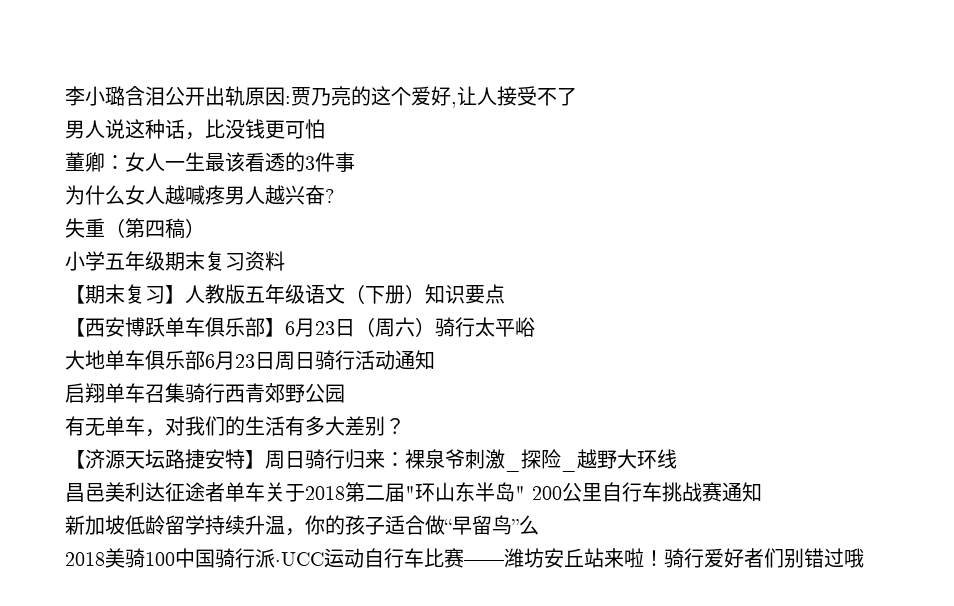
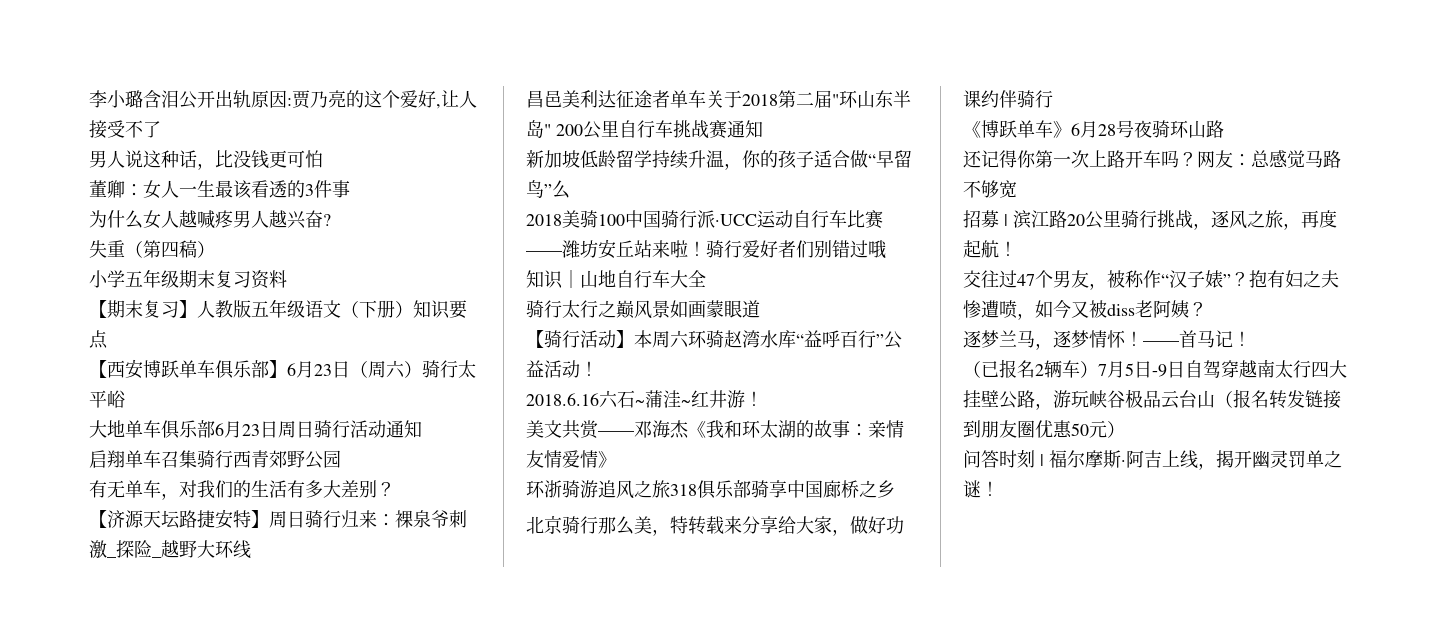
(864, 558) none -> [526,270,706,289] [526,300,760,319] [526,330,902,349] [526,360,598,378] [526,390,763,408] [526,420,904,439] [526,450,616,468] [526,480,895,499] [526,516,904,536] [963,90,1053,108] [963,120,1224,138] [963,150,1341,168] [963,180,1017,198] [963,210,1337,230] [963,240,1017,258] [963,270,1339,290] [963,300,1207,320] [963,330,1251,350] [963,359,1347,378] [963,389,1341,410] [963,420,1125,438] [963,449,1342,470] [963,480,999,498] // 知识｜山地自行车大全 // 骑行太行之巅风景如画蒙眼道 // 【骑行活动】本周六环骑赵湾水库“益呼百行”公益活动！ // 2018.6.16六石~蒲洼~红井游！ // 美文共赏——邓海杰《我和环太湖的故事：亲情友情爱情》 // 环浙骑游追风之旅318俱乐部骑享中国廊桥之乡 // 北京骑行那么美，特转载来分享给大家，做好功课约伴骑行 // 《博跃单车》6月28号夜骑环山路 // 还记得你第一次上路开车吗？网友：总感觉马路不够宽 // 招募 | 滨江路20公里骑行挑战，逐风之旅，再度起航！ // 交往过47个男友，被称作“汉子婊”？抱有妇之夫惨遭喷，如今又被diss老阿姨？ // 逐梦兰马，逐梦情怀！——首马记！ // （已报名2辆车）7月5日-9日自驾穿越南太行四大挂壁公路，游玩峡谷极品云台山（报名转发链接到朋友圈优惠50元） // 问答时刻 | 福尔摩斯·阿吉上线，揭开幽灵罚单之谜！

